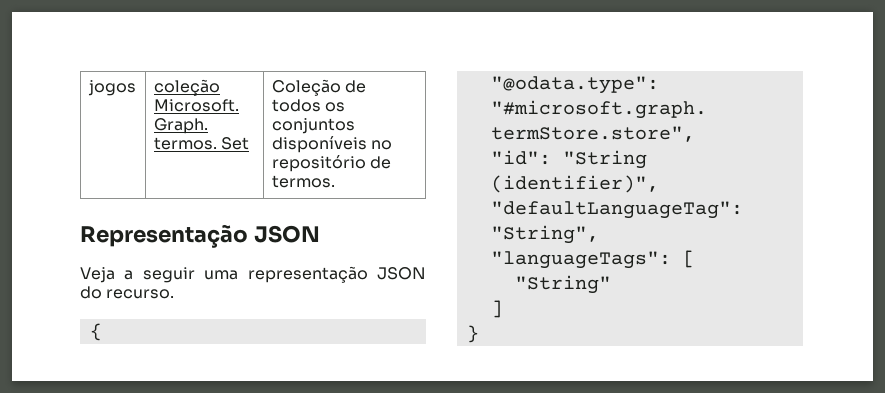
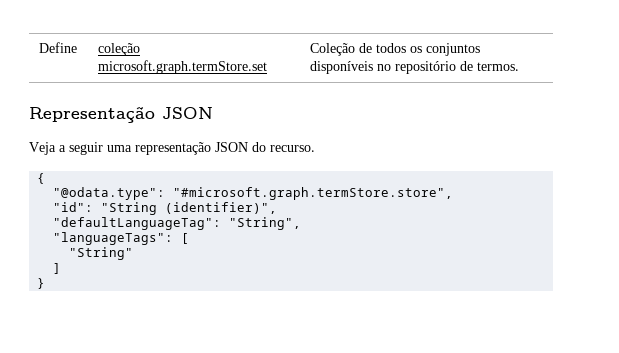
[87,80,136,96] jogos -> [39,42,78,53] Define
[153,99,239,112] [153,118,208,134] [153,137,250,150] Microsoft. Graph. termos. Set -> [98,60,268,74] microsoft.graph.termStore.set

